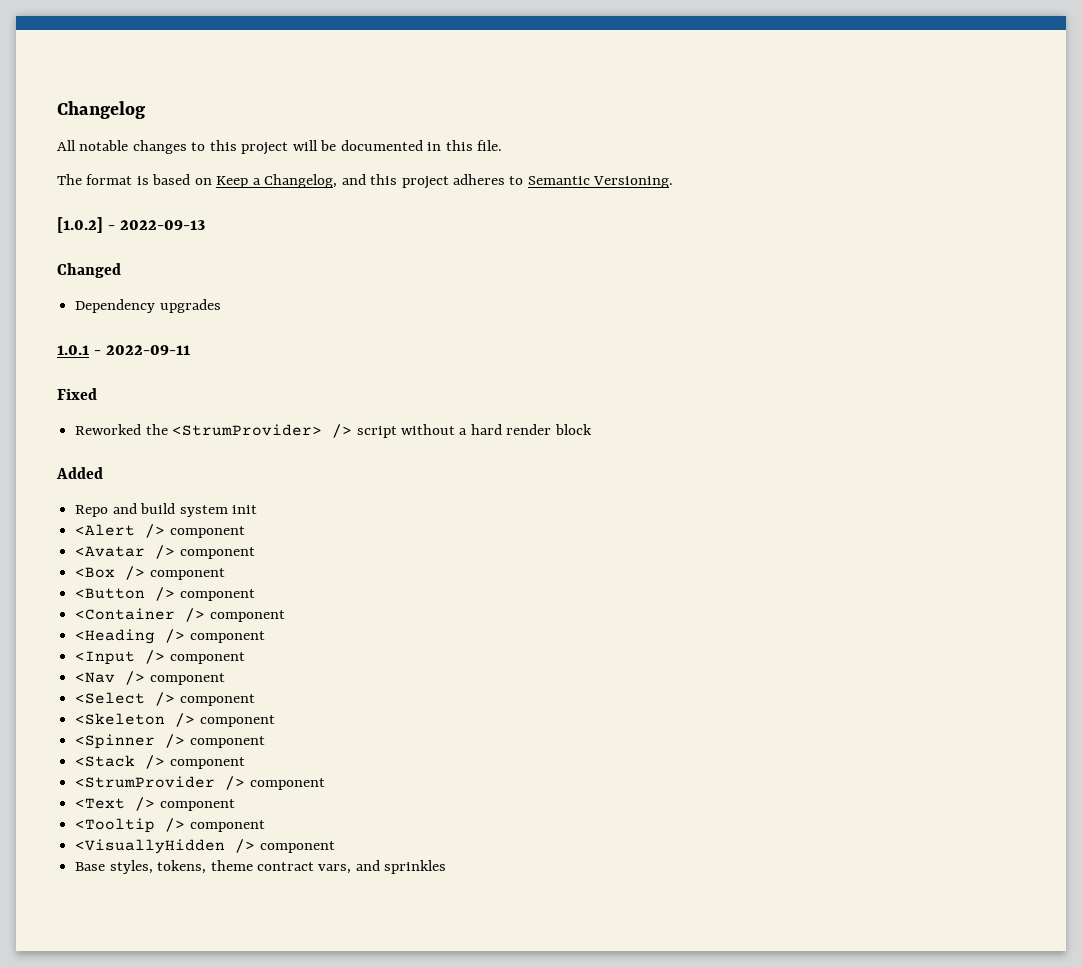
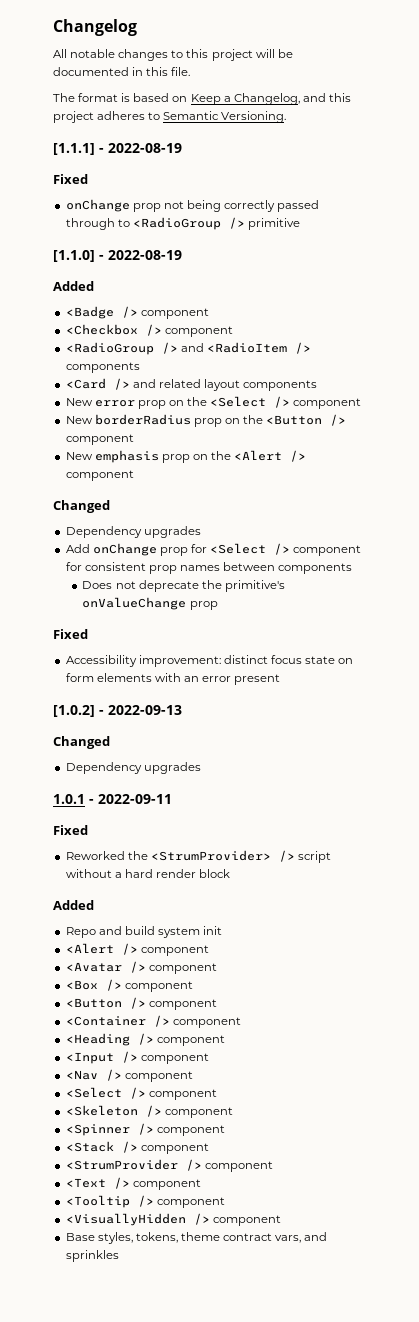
(674, 182) none -> [53,143,182,155] [53,174,88,184] [65,199,320,212] [65,217,300,230] [53,250,182,262] [53,281,94,291] [65,306,209,319] [65,324,233,337] [65,342,311,355] [65,362,140,373] [65,378,318,391] [65,396,362,409] [65,414,347,427] [65,434,134,445] [65,450,307,463] [65,470,134,481] [53,500,110,513] [65,526,201,538] [65,543,362,556] [65,562,353,574] [82,580,285,592] [82,597,218,610] [53,629,88,639] [65,655,354,667] [65,673,281,685] // [1.1.1] - 2022-08-19 // Fixed // onChange prop not being correctly passed through to <RadioGroup /> primitive // [1.1.0] - 2022-08-19 // Added // <Badge /> component // <Checkbox /> component // <RadioGroup /> and <RadioItem /> components // <Card /> and related layout components // New error prop on the <Select /> component // New borderRadius prop on the <Button /> component // New emphasis prop on the <Alert /> component // Changed // Dependency upgrades // Add onChange prop for <Select /> component for consistent prop names between components // Does not deprecate the primitive's onValueChange prop // Fixed // Accessibility improvement: distinct focus state on form elements with an error present

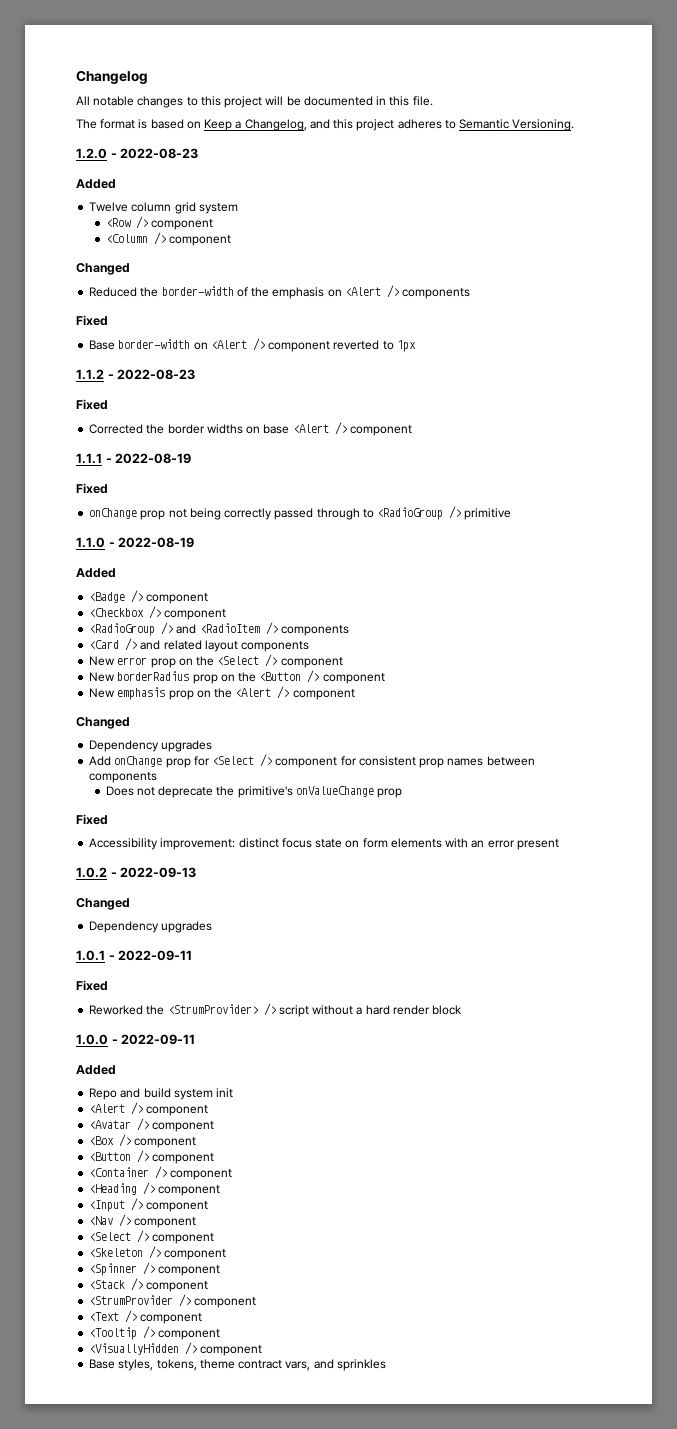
[53,143,95,155] [1.1.1] -> [76,148,199,159] [76,179,116,189] [89,202,238,214] [105,216,213,230] [105,232,231,246] [76,263,130,275] [89,285,471,299] [76,315,108,326] [89,338,416,352] [76,369,196,380] [76,399,108,410] [89,422,412,436] [76,453,102,464] 1.2.0 - 2022-08-23 // Added // Twelve column grid system // <Row /> component // <Column /> component // Changed // Reduced the border-width of the emphasis on <Alert /> components // Fixed // Base border-width on <Alert /> component reverted to 1px // 1.1.2 - 2022-08-23 // Fixed // Corrected the border widths on base <Alert /> component // 1.1.1
[53,250,95,262] [1.1.0] -> [76,537,105,548] 1.1.0
[53,705,95,717] [1.0.2] -> [76,867,107,878] 1.0.2
(231, 873) none -> [76,1034,196,1045] // 1.0.0 - 2022-09-11

